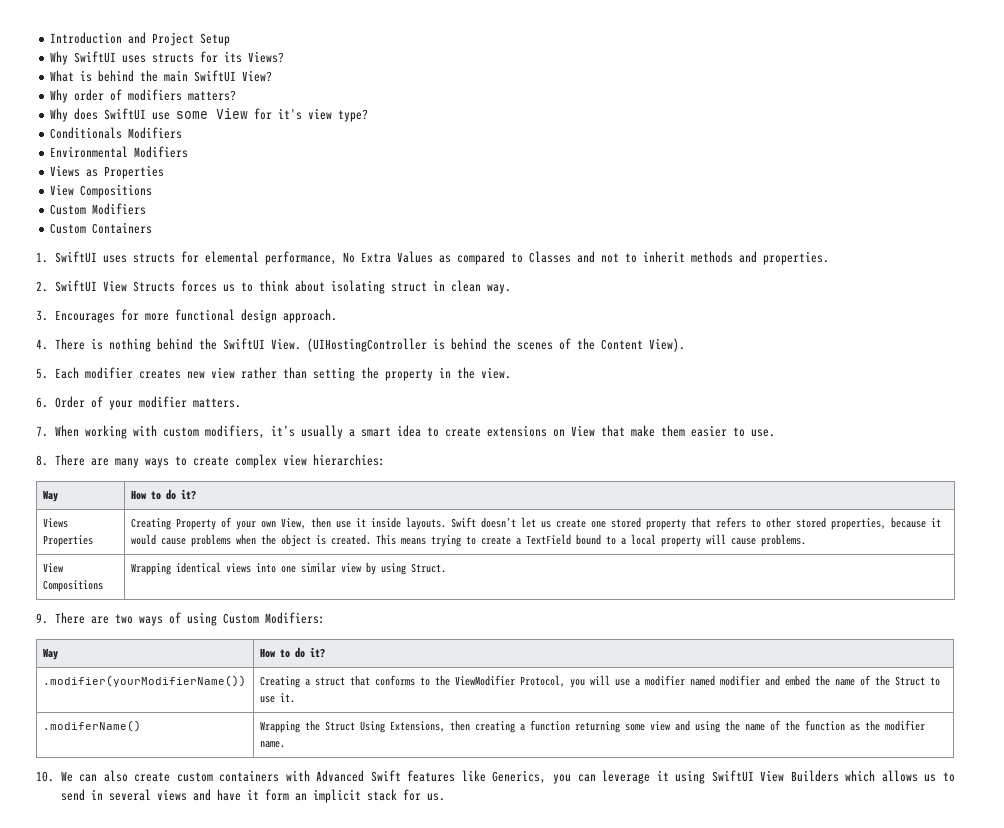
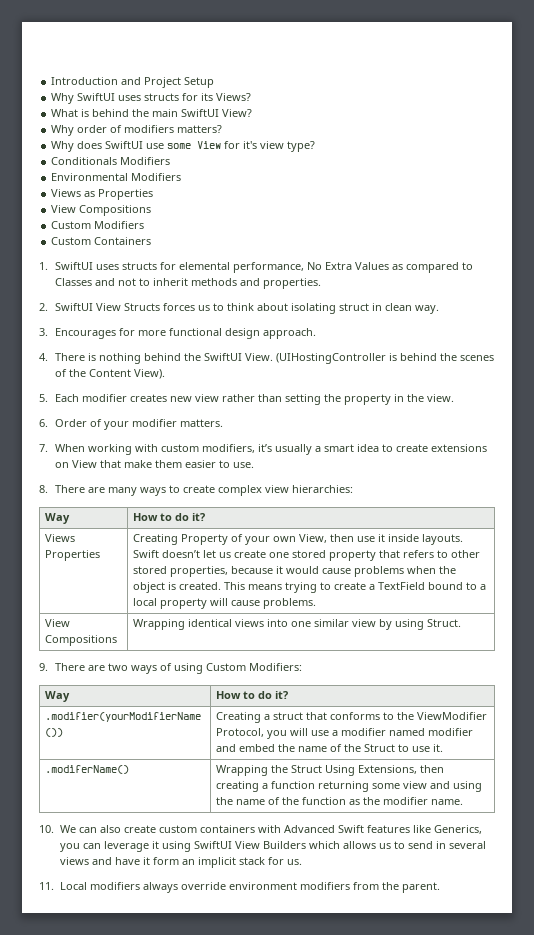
(445, 797) none -> [39,882,440,893] // 11. Local modifiers always override environment modifiers from the parent.

